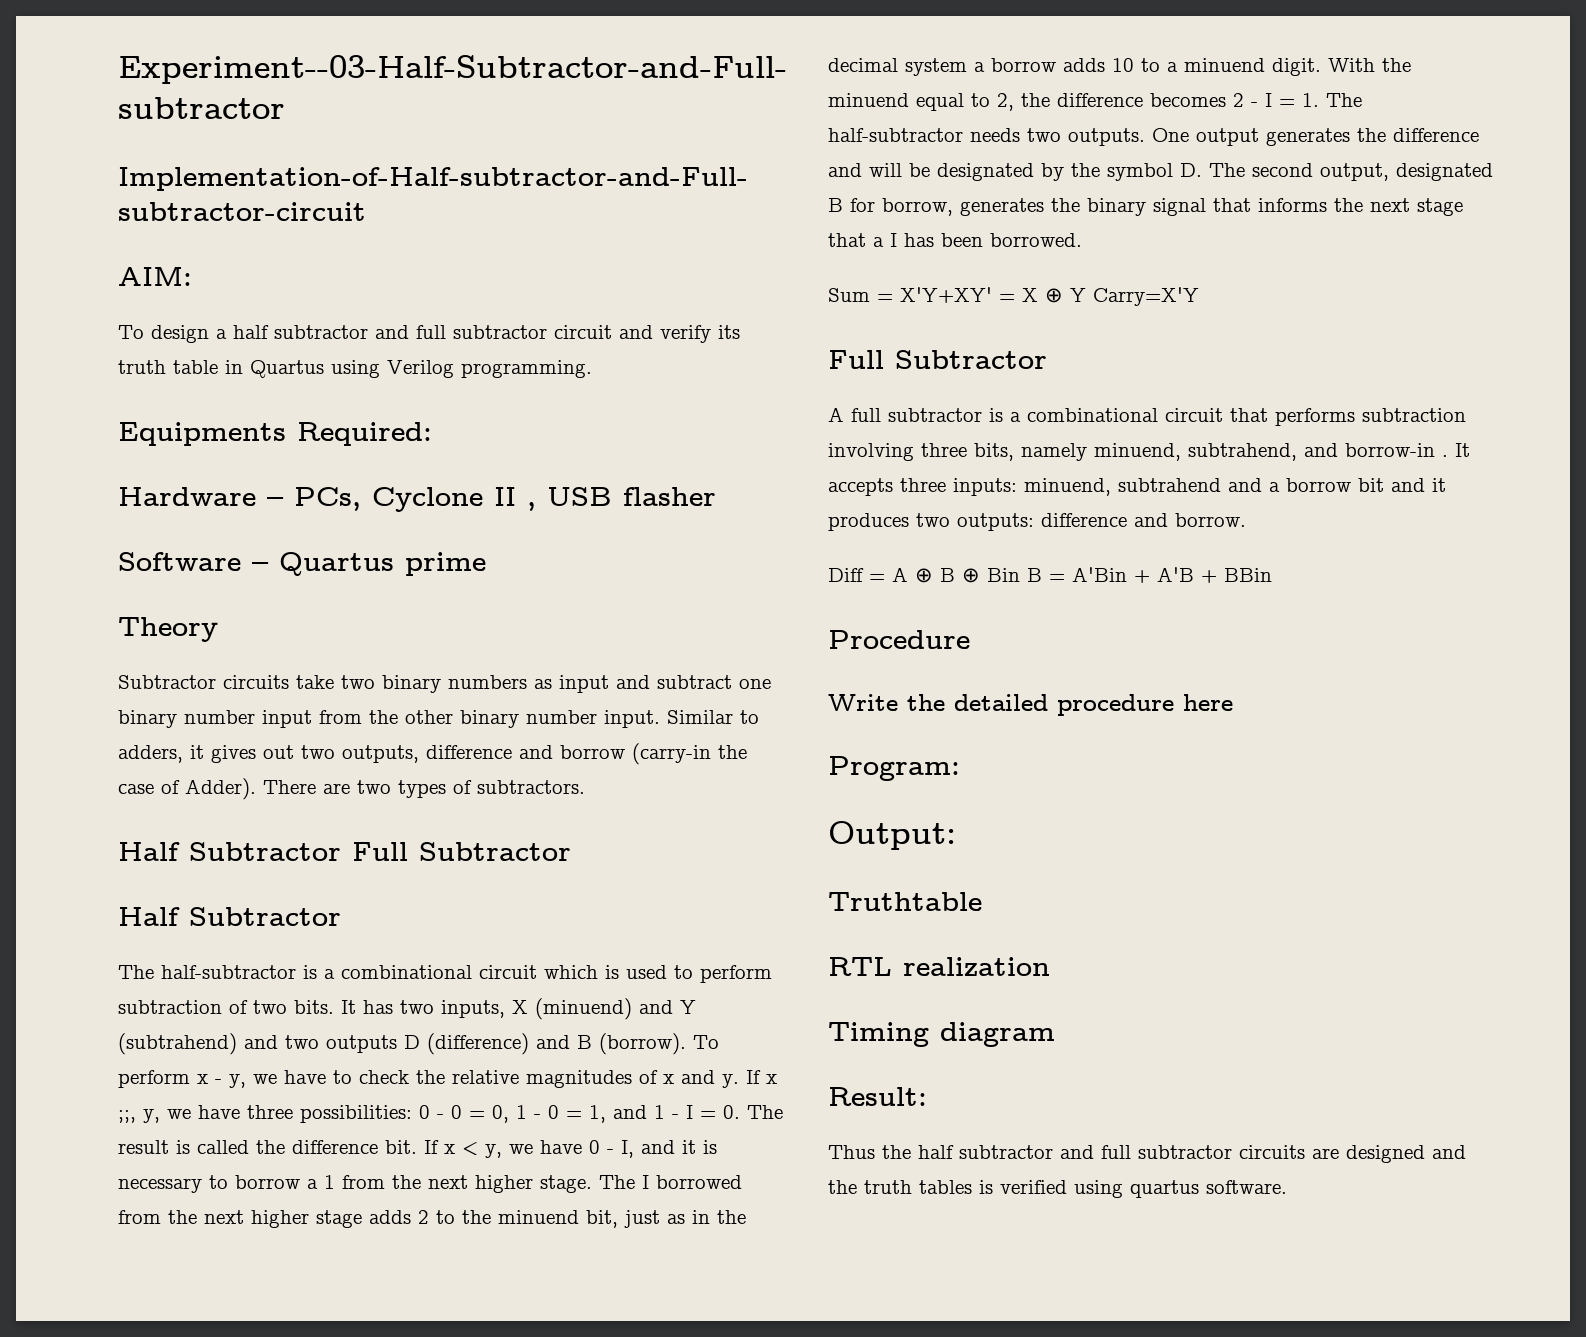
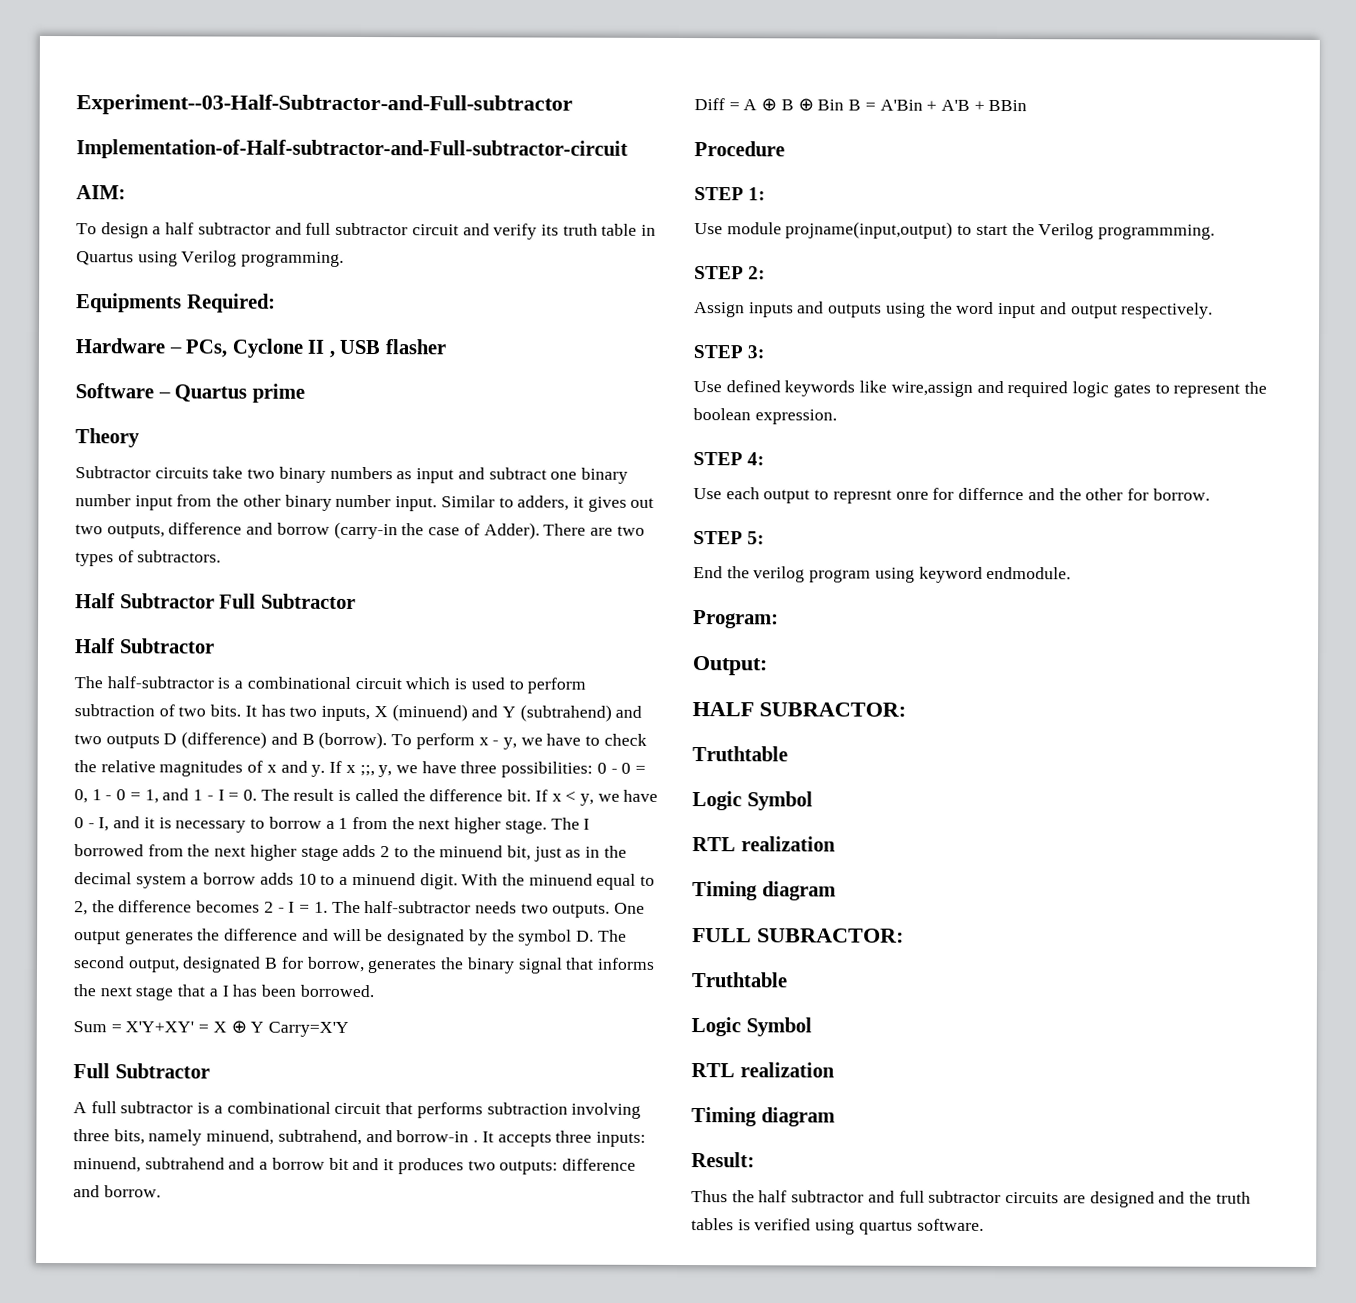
[828,694,1233,716] Write the detailed procedure here -> [694,187,766,201] [694,221,1216,240] [694,266,766,280] [694,301,1214,319] [693,345,765,359] [693,380,1267,398] [693,408,837,425] [693,452,765,466] [693,487,1210,504] [693,531,765,545] [693,566,1072,583] STEP 1: // Use module projname(input,output) to start the Verilog programmming. // STEP 2: // Assign inputs and outputs using the word input and output respectively. // STEP 3: // Use defined keywords like wire,assign and required logic gates to represent the boolean expression. // STEP 4: // Use each output to represnt onre for differnce and the other for borrow. // STEP 5: // End the verilog program using keyword endmodule.
[828,892,982,911] // Truthtable -> [692,702,906,717] [692,746,788,762] [692,791,813,811] [692,836,836,852] [692,881,836,901] [692,928,904,943] [691,972,787,988] [691,1017,812,1037] // HALF SUBRACTOR: // Truthtable // Logic Symbol // RTL realization // Timing diagram // FULL SUBRACTOR: // Truthtable // Logic Symbol

